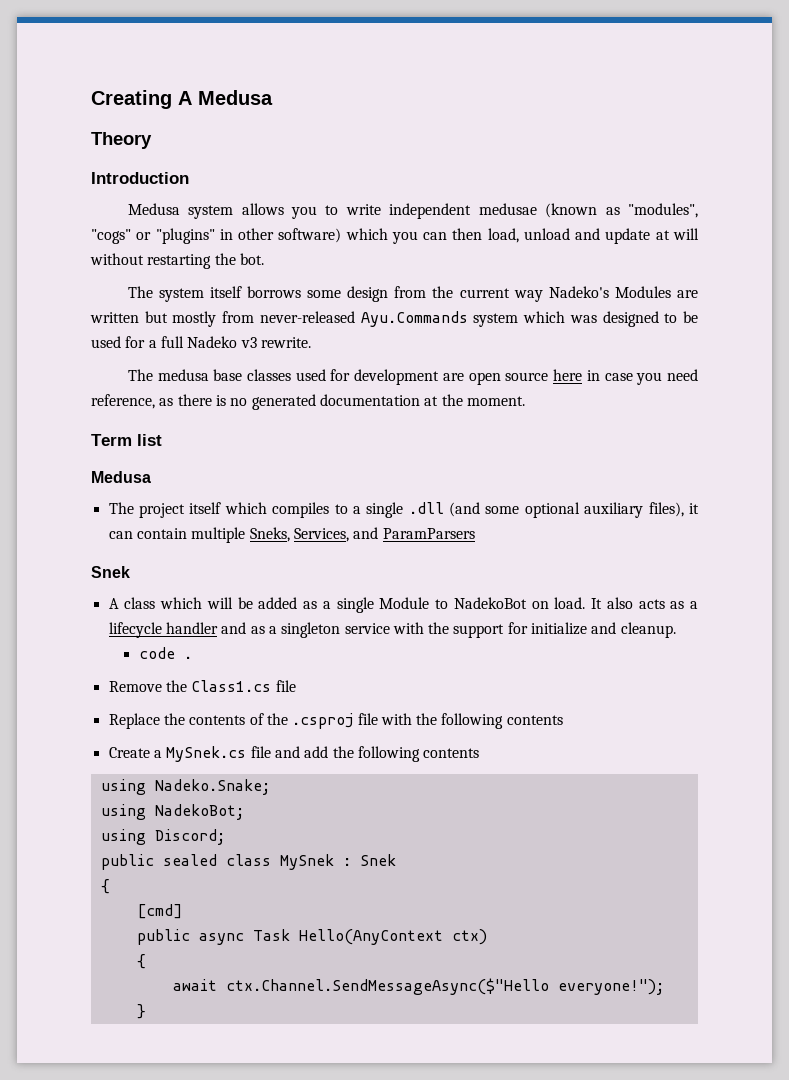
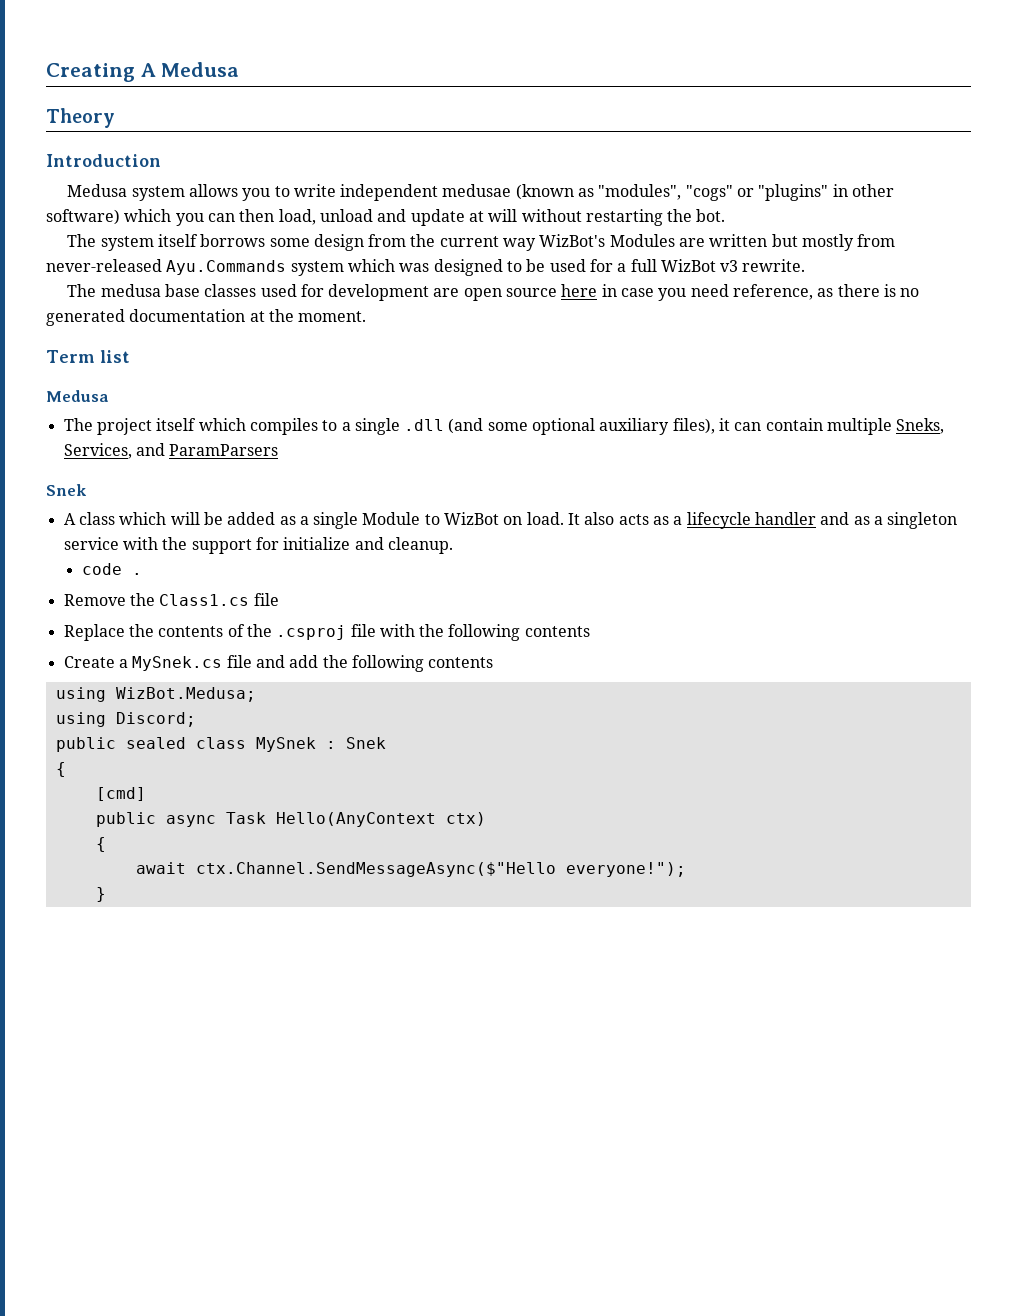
[548,286,609,298] Nadeko's -> [539,234,606,247] WizBot's
[187,336,238,348] Nadeko -> [660,259,716,272] WizBot
[453,597,527,609] NadekoBot -> [444,512,500,525] WizBot
[154,779,270,795] [100,804,244,820] Nadeko.Snake; // using NadekoBot; -> [115,687,256,702] WizBot.Medusa;

